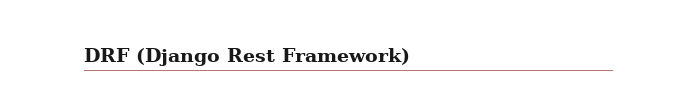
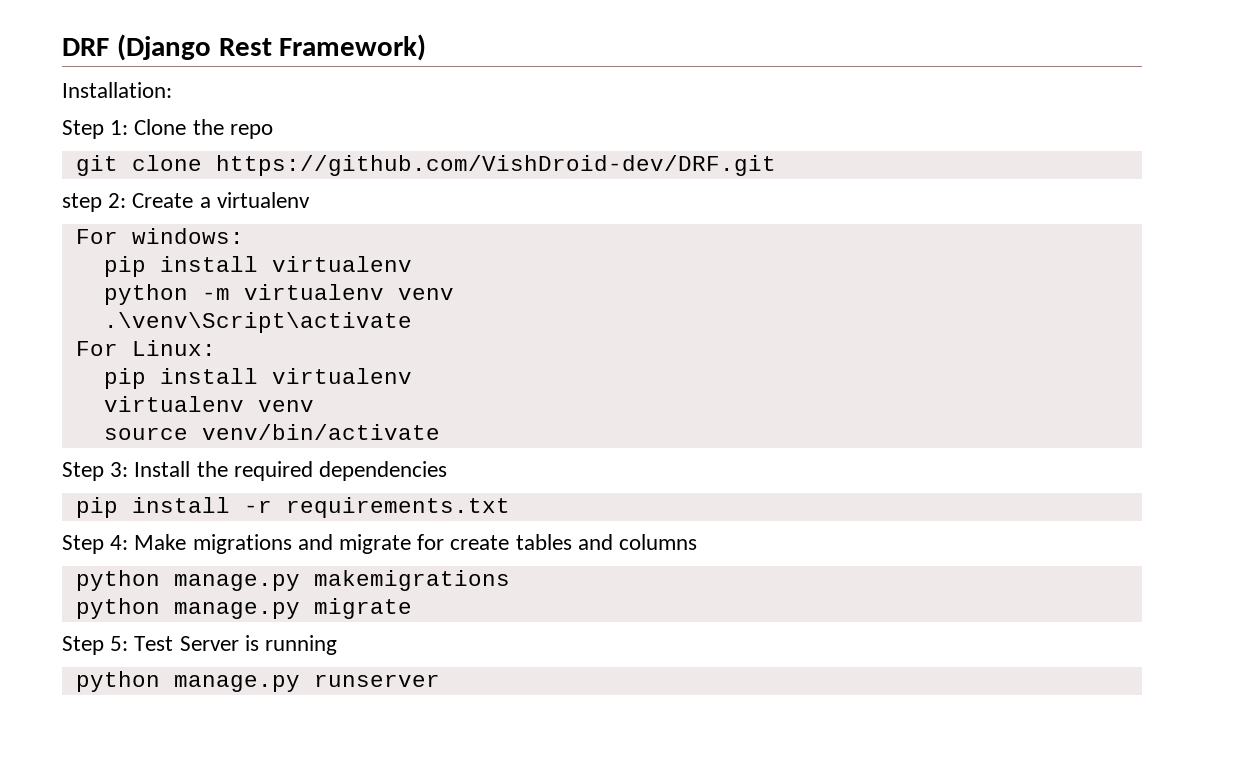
(410, 56) none -> [62,82,172,98] [62,119,273,139] [75,155,776,176] [62,192,310,212] [75,228,244,244] [103,256,412,277] [103,284,454,305] [103,312,412,333] [75,340,216,356] [103,368,412,389] [103,396,314,412] [103,424,440,440] [62,461,448,481] [75,497,510,518] [62,534,698,554] [75,570,510,591] [75,598,412,619] [62,635,338,655] [75,671,440,692] // Installation: // Step 1: Clone the repo // git clone https://github.com/VishDroid-dev/DRF.git // step 2: Create a virtualenv // For windows: // pip install virtualenv // python -m virtualenv venv // .\venv\Script\activate // For Linux: // pip install virtualenv // virtualenv venv // source venv/bin/activate // Step 3: Install the required dependencies // pip install -r requirements.txt // Step 4: Make migrations and migrate for create tables and columns // python manage.py makemigrations // python manage.py migrate // Step 5: Test Server is running // python manage.py runserver

